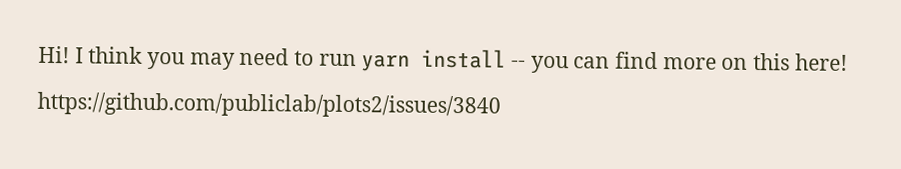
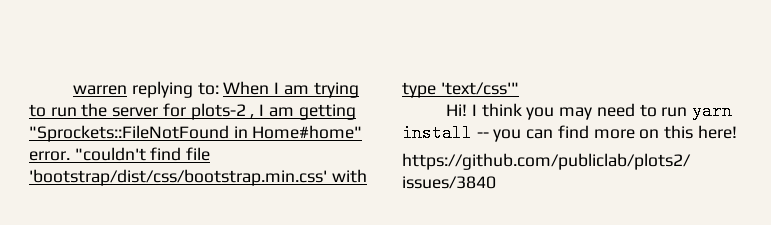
(38, 54) none -> [73,81,359,98] [29,103,356,120] [29,125,363,142] [29,147,211,161] [29,169,367,186] [402,82,519,98] warren replying to: When I am trying to run the server for plots-2 , I am getting "Sprockets::FileNotFound in Home#home" error. "couldn't find file 'bootstrap/dist/css/bootstrap.min.css' with type 'text/css'" //

